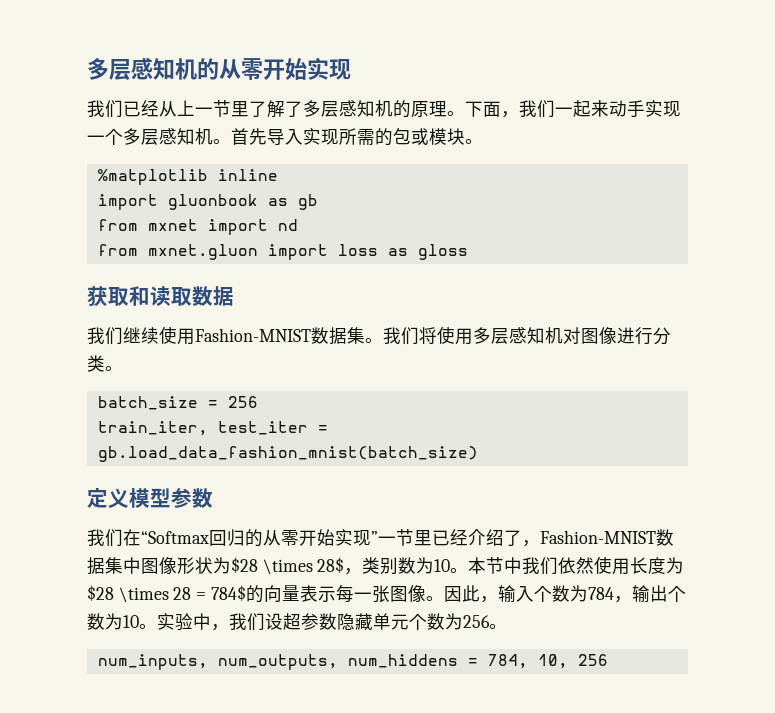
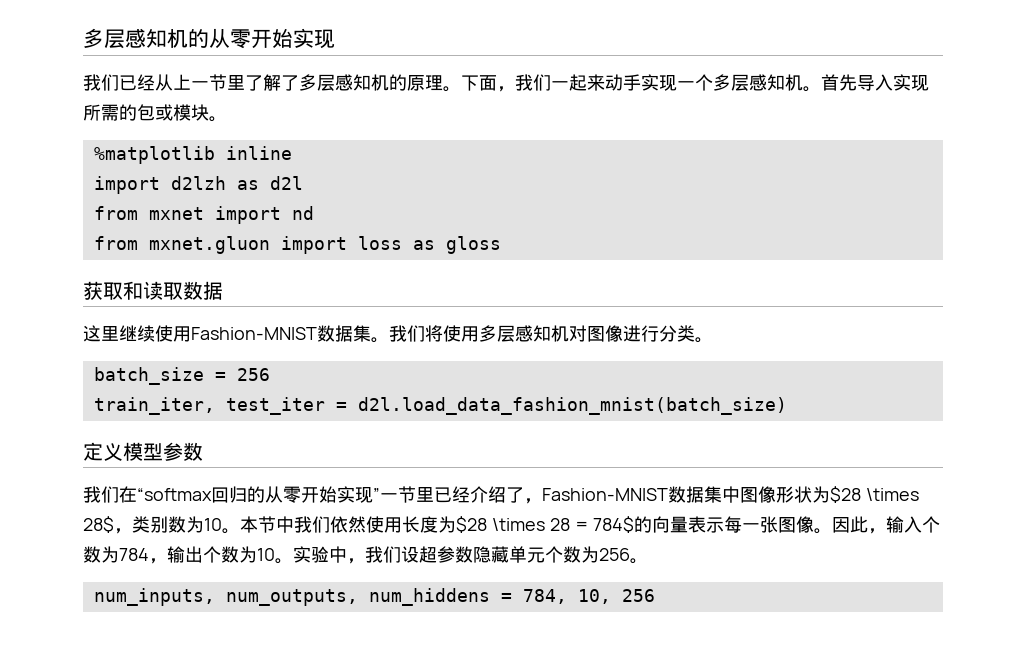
[167,194,318,210] gluonbook as gb -> [170,176,303,190] d2lzh as d2l
[87,327,123,345] 我们 -> [83,325,119,342] 这里
[97,446,478,462] gb.load_data_fashion_mnist(batch_size) -> [357,397,787,415] d2l.load_data_fashion_mnist(batch_size)
[141,531,209,544] “Softmax -> [137,488,212,501] “softmax

